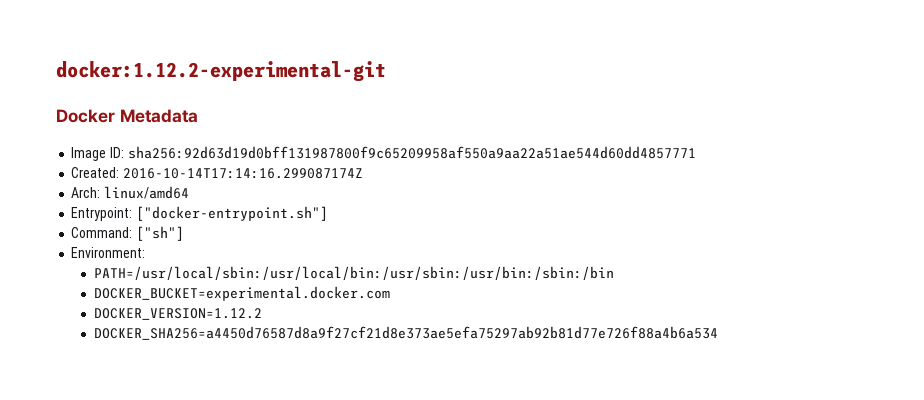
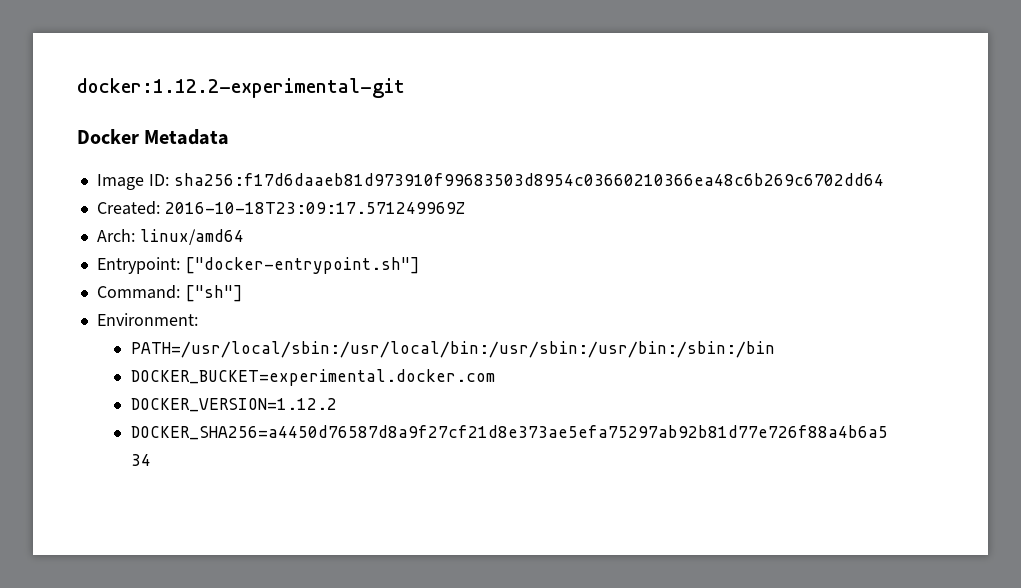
[127,146,696,159] sha256:92d63d19d0bff131987800f9c65209958af550a9aa22a51ae544d60dd4857771 -> [173,173,884,186] sha256:f17d6daaeb81d973910f99683503d8954c03660210366ea48c6b269c6702dd64
[123,168,364,179] 2016-10-14T17:14:16.299087174Z -> [164,202,465,214] 2016-10-18T23:09:17.571249969Z

